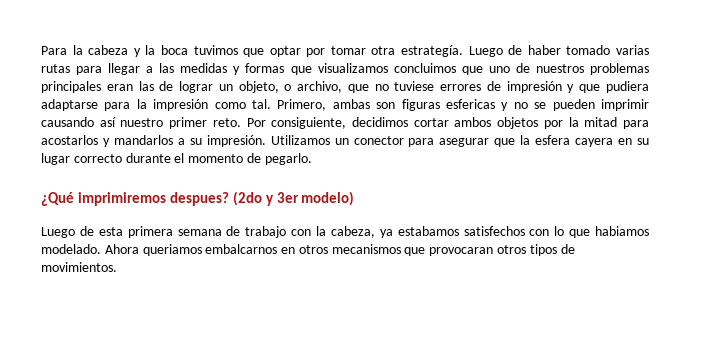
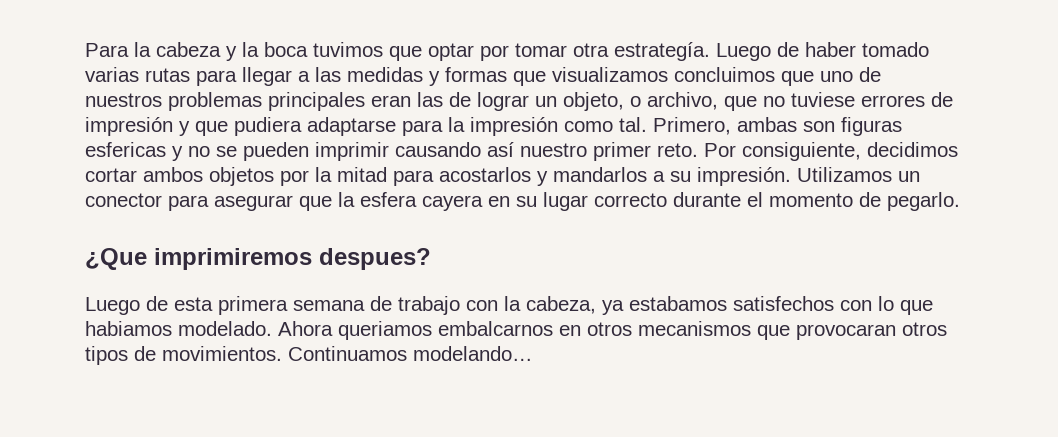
[41,192,74,206] ¿Qué -> [85,248,147,270] ¿Que
[232,191,355,206] (2do y 3er modelo) -> (431, 259) none
(117, 267) none -> [288,346,533,361] Continuamos modelando…

